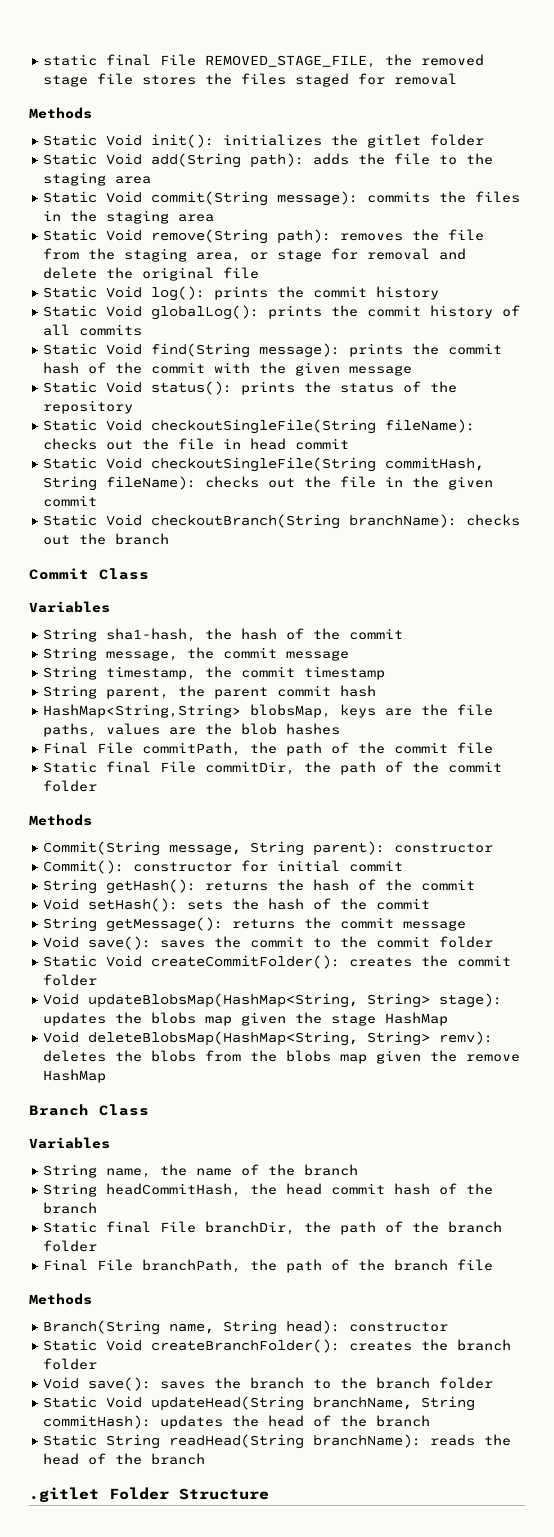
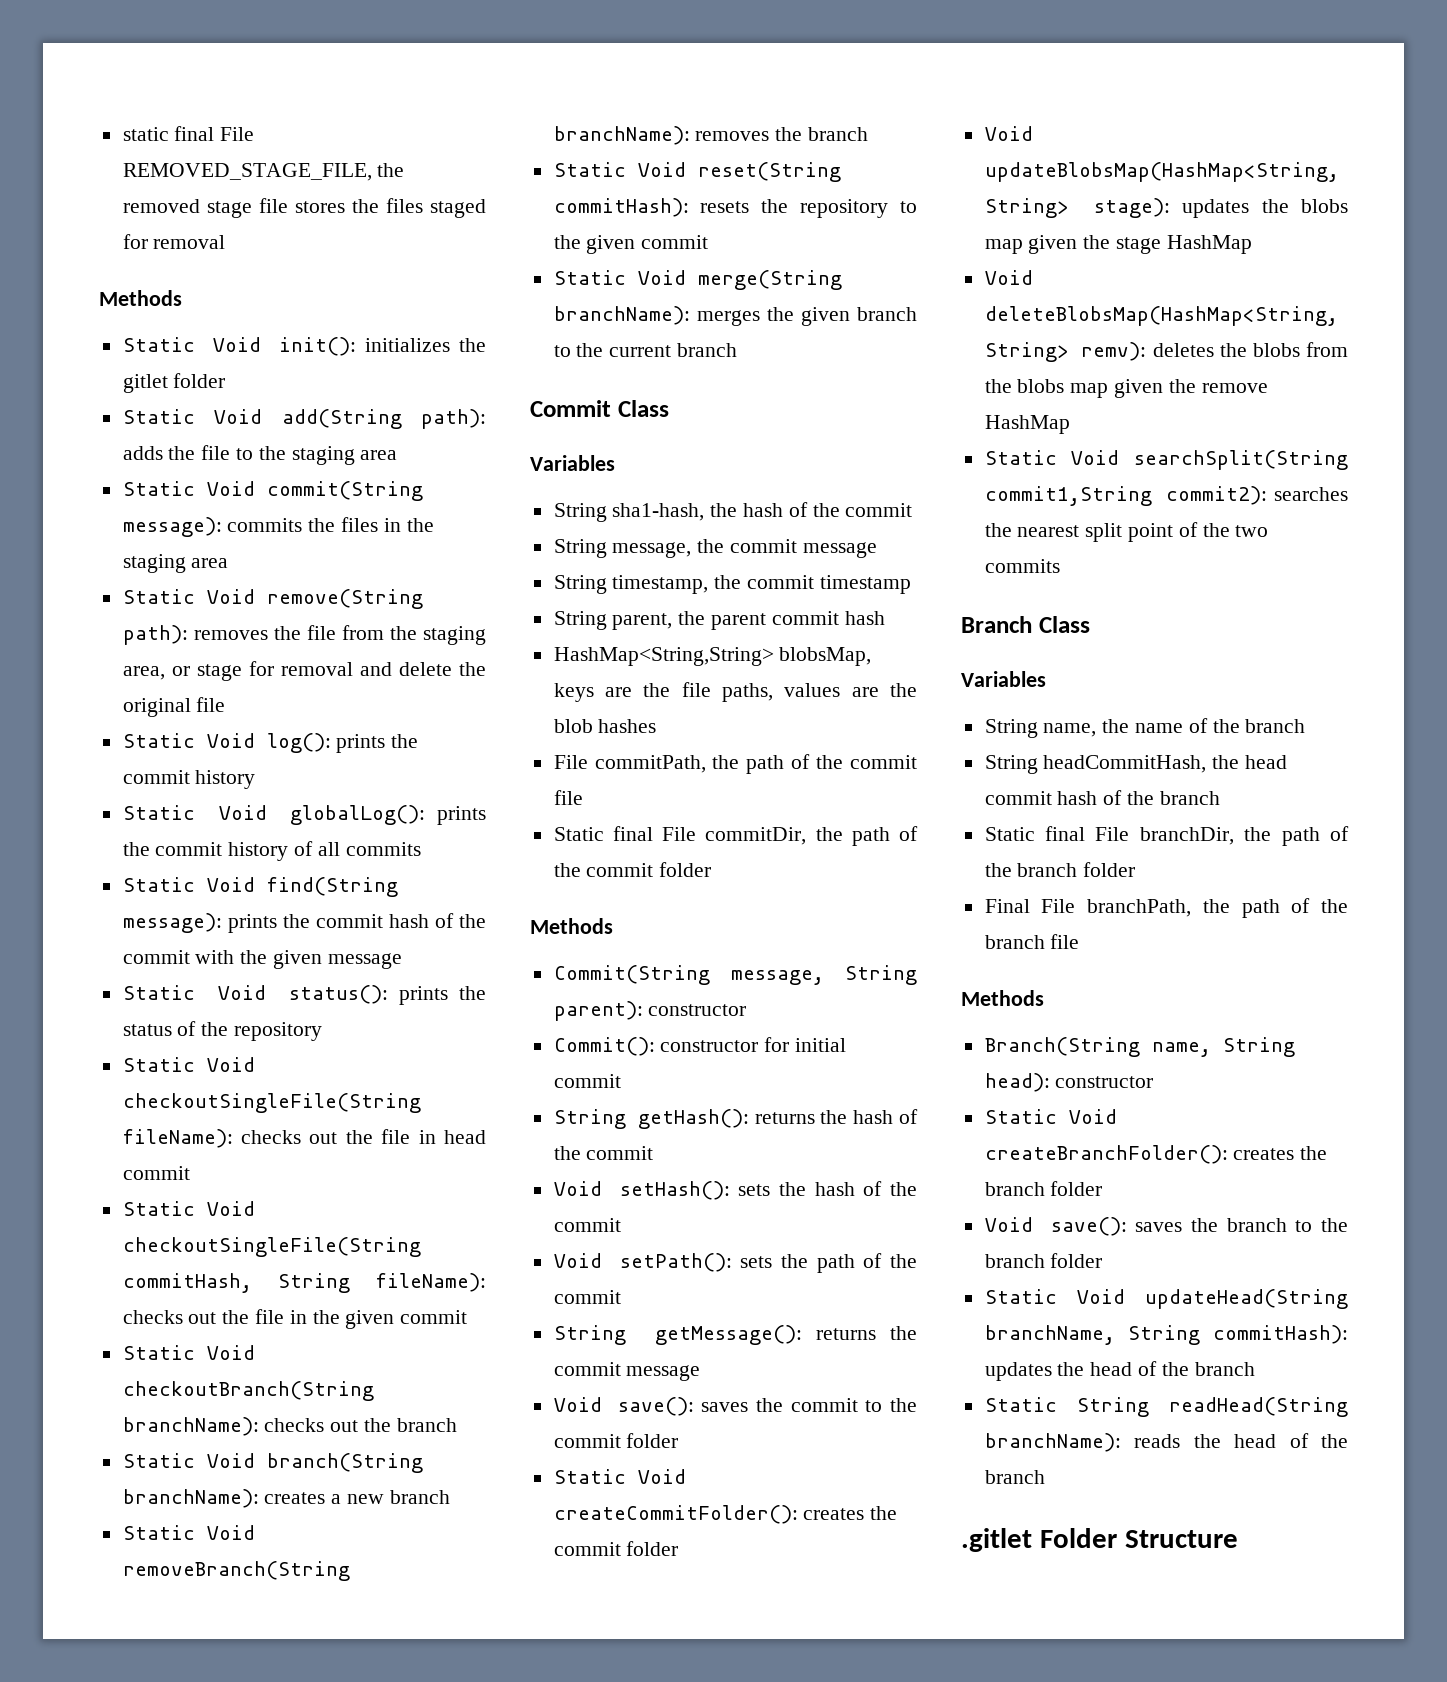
(170, 539) none -> [122,1453,423,1473] [122,1489,450,1508] [122,1525,255,1540] [122,1561,350,1581] [553,126,869,145] [553,162,841,182] [553,198,917,218] [553,235,709,254] [553,270,842,290] [553,306,917,326] [553,343,738,357] // Static Void branch(String branchName): creates a new branch // Static Void removeBranch(String branchName): removes the branch // Static Void reset(String commitHash): resets the repository to the given commit // Static Void merge(String branchName): merges the given branch to the current branch
[43,742,89,754] Final -> (657, 726) none
(431, 904) none -> [553,1253,918,1273] [553,1290,621,1304] // Void setPath(): sets the path of the commit
(107, 1076) none -> [984,450,1348,470] [984,486,1348,506] [984,522,1269,542] [984,559,1060,573] // Static Void searchSplit(String commit1,String commit2): searches the nearest split point of the two commits

